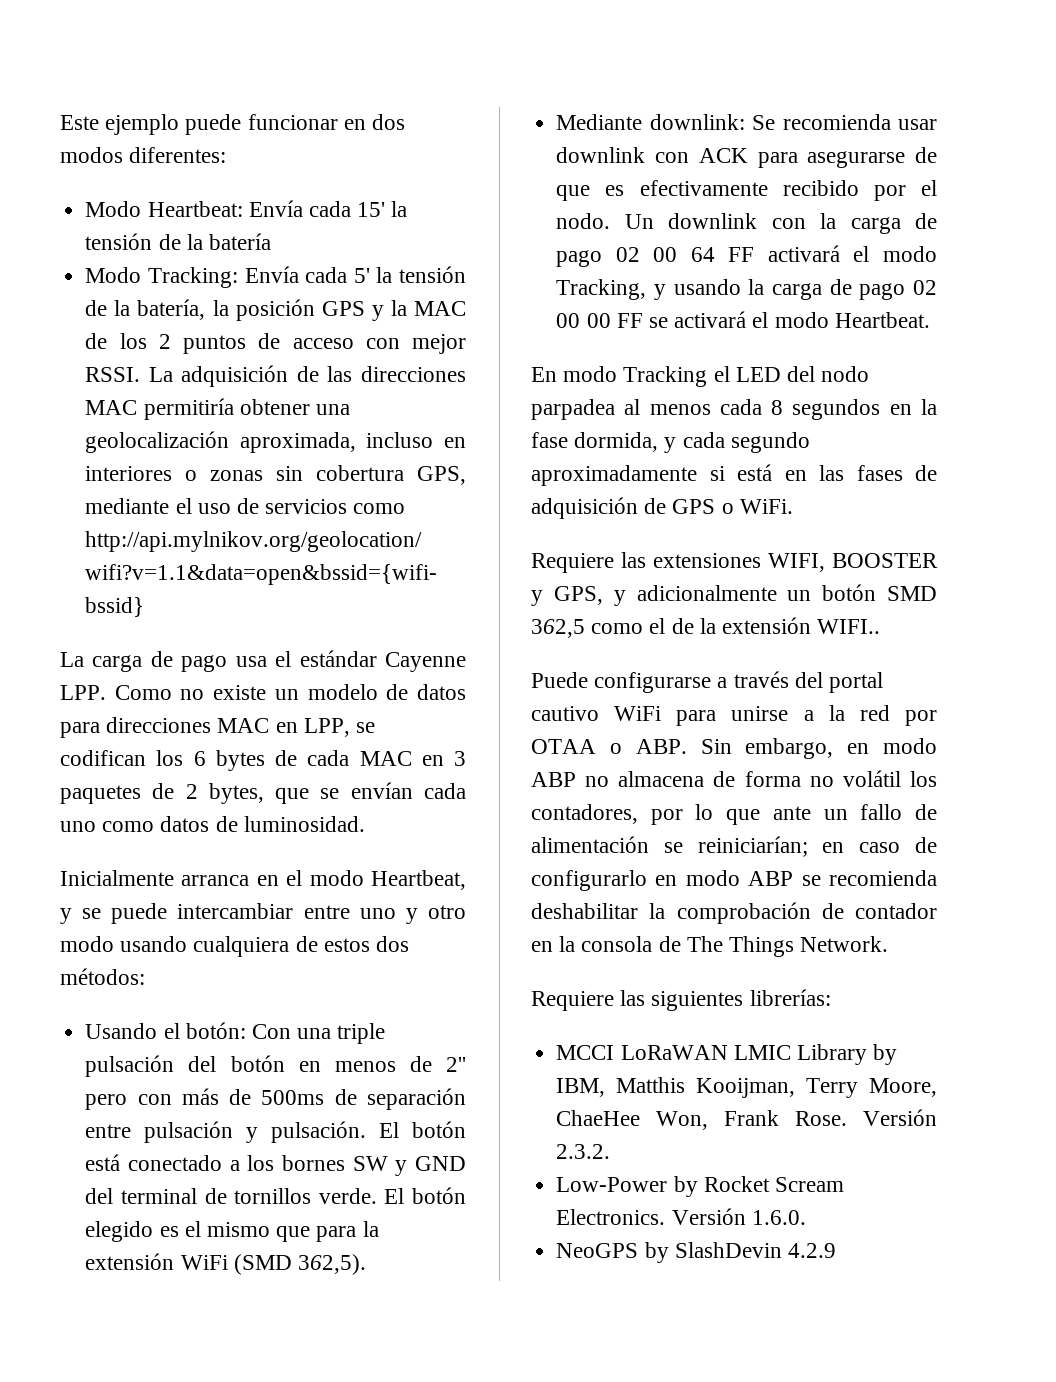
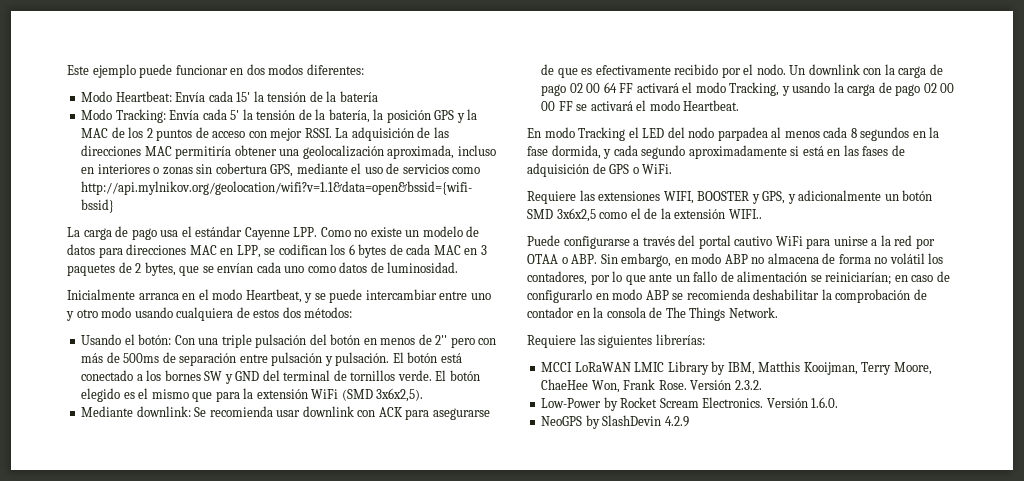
[297,1254,366,1275] 362,5). -> [376,388,424,402] 3x6x2,5).
[531,619,585,638] 362,5 -> [556,208,596,222] 3x6x2,5

